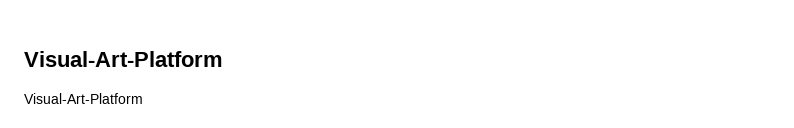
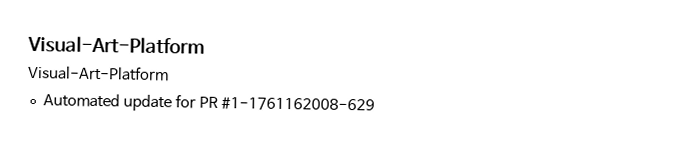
(143, 98) none -> [42,93,375,112] // Automated update for PR #1-1761162008-629

